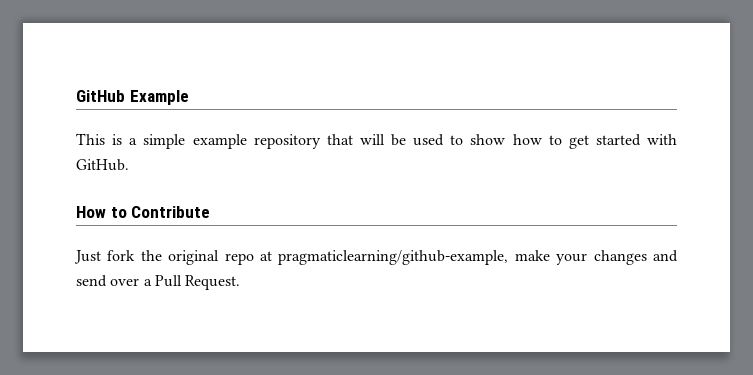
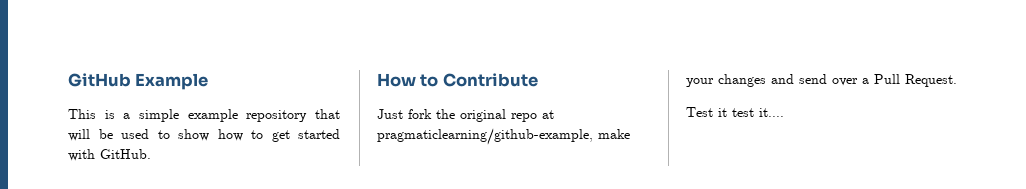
(241, 282) none -> [686,107,784,117] // Test it test it....

